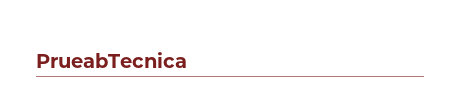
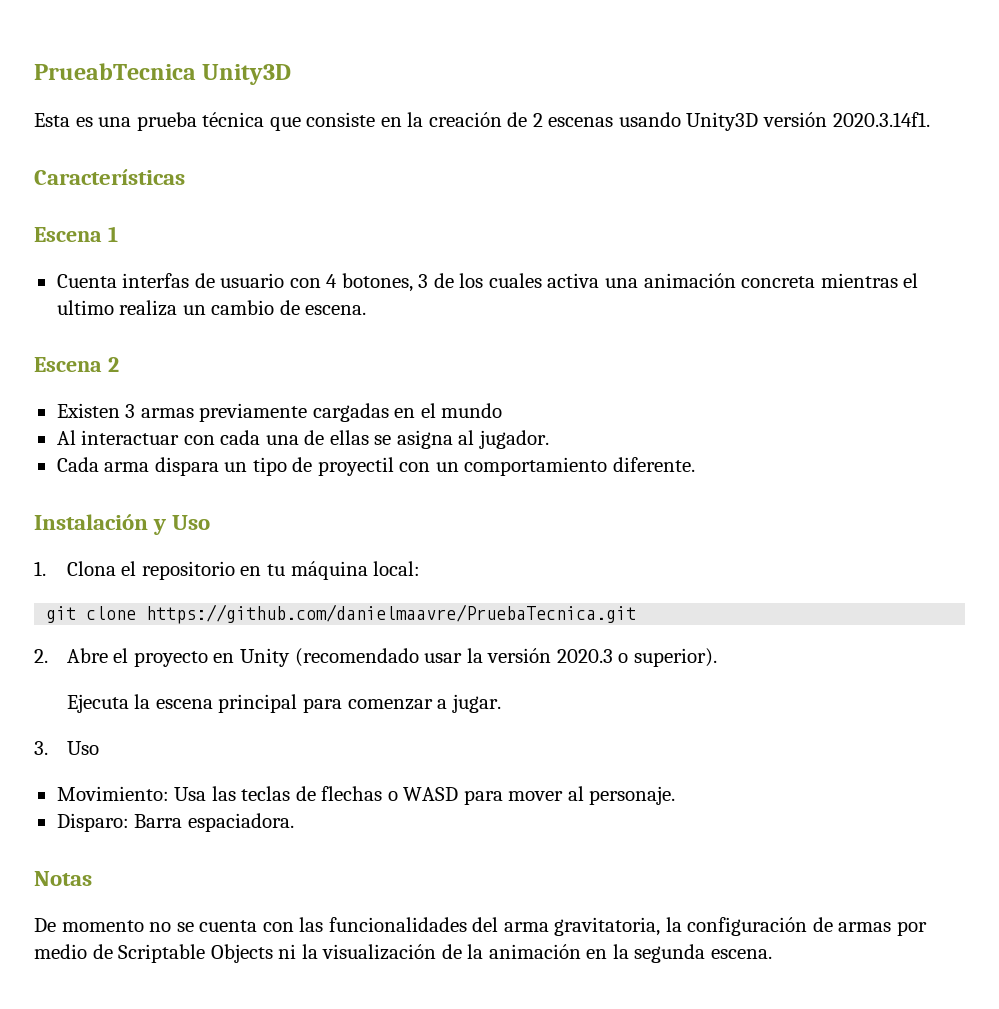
(187, 60) none -> [202,64,292,85] [34,112,930,131] [34,169,185,185] [34,226,118,242] [56,273,919,292] [56,300,367,316] [34,357,119,372] [56,403,503,422] [56,430,549,449] [56,457,695,476] [34,514,211,535] [34,561,421,580] [46,604,637,624] [34,648,717,667] [66,694,501,713] [34,741,99,755] [56,786,676,805] [56,813,294,832] [34,871,92,886] [34,917,928,936] [34,944,772,963] Unity3D // Esta es una prueba técnica que consiste en la creación de 2 escenas usando Unity3D versión 2020.3.14f1. // Características // Escena 1 // Cuenta interfas de usuario con 4 botones, 3 de los cuales activa una animación concreta mientras el ultimo realiza un cambio de escena. // Escena 2 // Existen 3 armas previamente cargadas en el mundo // Al interactuar con cada una de ellas se asigna al jugador. // Cada arma dispara un tipo de proyectil con un comportamiento diferente. // Instalación y Uso // 1. Clona el repositorio en tu máquina local: // git clone https://github.com/danielmaavre/PruebaTecnica.git // 2. Abre el proyecto en Unity (recomendado usar la versión 2020.3 o superior). // Ejecuta la escena principal para comenzar a jugar. // 3. Uso // Movimiento: Usa las teclas de flechas o WASD para mover al personaje. // Disparo: Barra espaciadora. // Notas // De momento no se cuenta con las funcionalidades del arma gravitatoria, la configuración de armas por medio de Scriptable Objects ni la visualización de la animación en la segunda escena.

